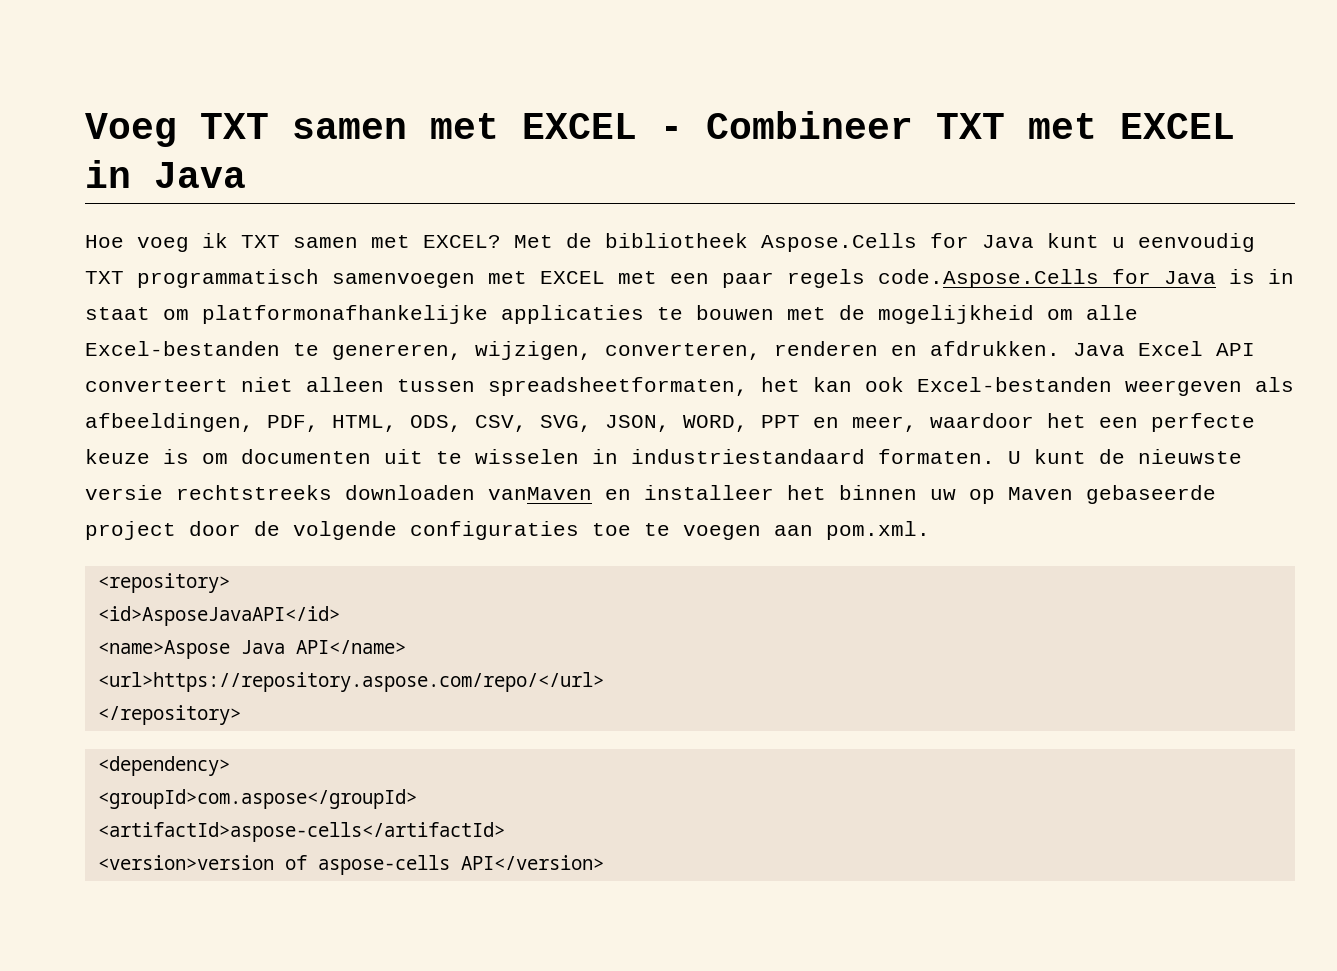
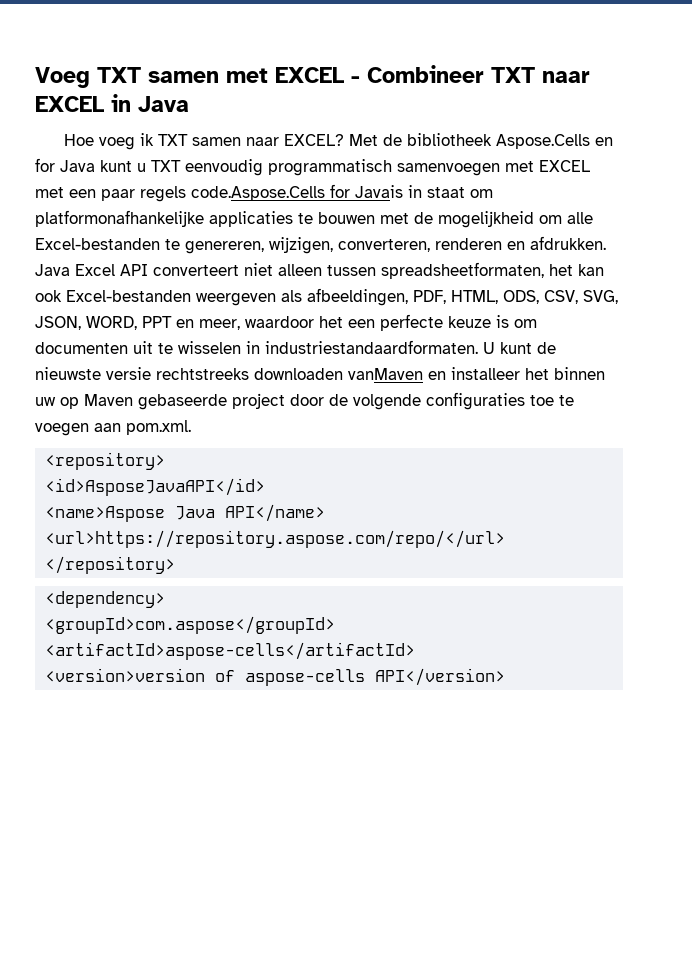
[1028,113,1097,139] met -> [542,71,590,83] naar
[371,235,410,248] met -> [245,137,279,146] naar
(917, 242) none -> [594,137,613,146] en
[1138,233,1255,252] [85,271,124,284] eenvoudig TXT -> [151,159,263,176] TXT eenvoudig
[1164,269,1255,284] Java is -> [355,185,403,198] Javais
[631,449,995,464] industriestandaard formaten. -> [265,340,478,354] industriestandaardformaten.

